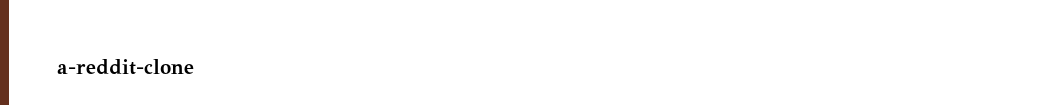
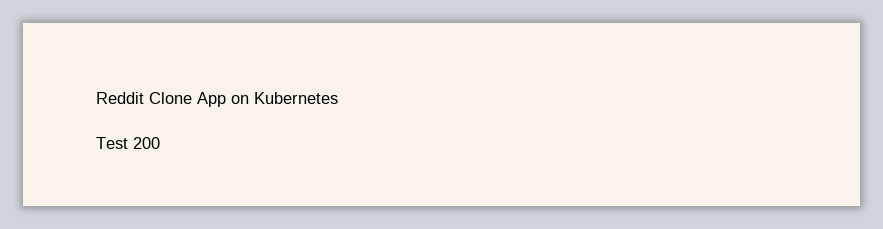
[57,59,194,75] a-reddit-clone -> [96,92,338,107] [96,137,160,149] Reddit Clone App on Kubernetes // Test 200

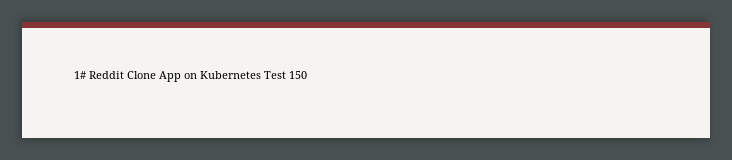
(96, 98) none -> [74,71,86,79] 1#
[96,137,160,149] // Test 200 -> [264,71,307,79] Test 150

